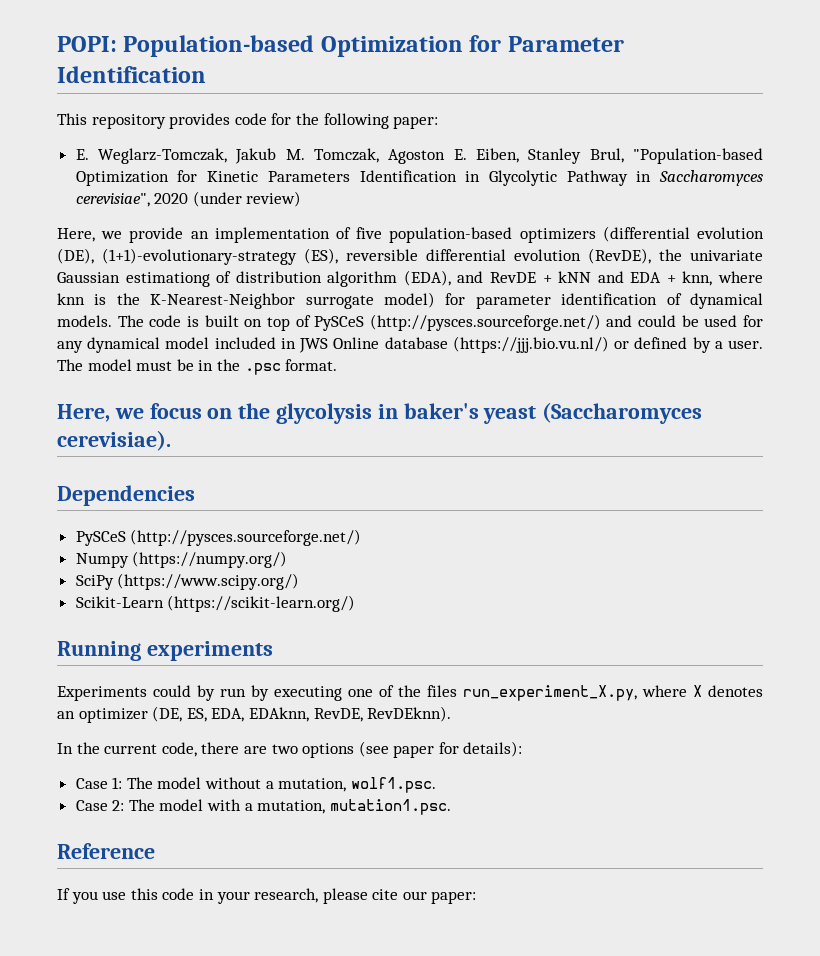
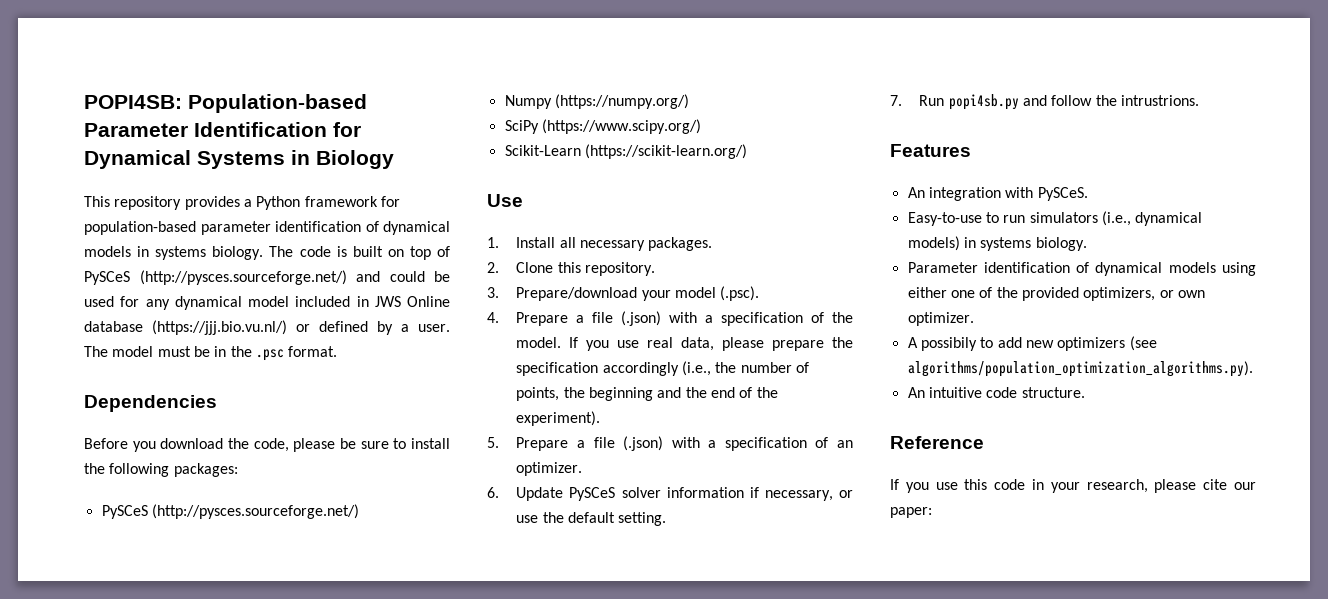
[57,35,624,57] [57,66,206,83] [57,113,439,129] [75,148,763,164] [75,170,763,186] [75,191,302,207] [57,226,764,243] [57,248,763,265] [57,270,763,287] [57,292,763,309] [57,315,112,327] POPI: Population-based Optimization for Parameter Identification // This repository provides code for the following paper: // E. Weglarz-Tomczak, Jakub M. Tomczak, Agoston E. Eiben, Stanley Brul, "Population-based Optimization for Kinetic Parameters Identification in Glycolytic Pathway in Saccharomyces cerevisiae", 2020 (under review) // Here, we provide an implementation of five population-based optimizers (differential evolution (DE), (1+1)-evolutionary-strategy (ES), reversible differential evolution (RevDE), the univariate Gaussian estimationg of distribution algorithm (EDA), and RevDE + kNN and EDA + knn, where knn is the K-Nearest-Neighbor surrogate model) for parameter identification of dynamical models. -> [84,94,367,113] [84,122,361,137] [84,150,394,169] [84,196,400,210] [84,221,450,235] [84,246,264,260] POPI4SB: Population-based Parameter Identification for Dynamical Systems in Biology // This repository provides a Python framework for population-based parameter identification of dynamical models in systems biology.
[57,402,703,424] [57,430,171,451] [57,485,195,506] Here, we focus on the glycolysis in baker's yeast (Saccharomyces cerevisiae). // Dependencies -> [84,395,217,412] [84,438,451,452] [84,463,238,477] Dependencies // Before you download the code, please be sure to install the following packages:
[57,641,273,661] [57,685,763,701] [57,706,452,723] [57,741,523,758] [75,777,436,793] [75,799,451,815] Running experiments // Experiments could by run by executing one of the files run_experiment_X.py, where X denotes an optimizer (DE, ES, EDA, EDAknn, RevDE, RevDEknn). // In the current code, there are two options (see paper for details): // Case 1: The model without a mutation, wolf1.psc. // Case 2: The model with a mutation, mutation1.psc. -> [487,194,523,207] [487,237,713,251] [487,262,656,276] [487,286,760,301] [487,311,853,326] [516,337,853,351] [516,361,809,376] [516,387,778,401] [516,411,601,426] [487,436,853,451] [516,462,583,476] [487,487,853,501] [516,512,667,526] [890,94,1199,110] [890,144,971,157] [907,187,1088,201] [907,211,1203,226] [907,236,1087,251] [907,262,1256,276] [907,287,1205,301] [907,312,974,326] [907,336,1157,351] [907,361,1253,377] [907,387,1085,398] Use // 1. Install all necessary packages. // 2. Clone this repository. // 3. Prepare/download your model (.psc). // 4. Prepare a file (.json) with a specification of the model. If you use real data, please prepare the specification accordingly (i.e., the number of points, the beginning and the end of the experiment). // 5. Prepare a file (.json) with a specification of an optimizer. // 6. Update PySCeS solver information if necessary, or use the default setting. // 7. Run popi4sb.py and follow the intrustrions. // Features // An integration with PySCeS. // Easy-to-use to run simulators (i.e., dynamical models) in systems biology. // Parameter identification of dynamical models using either one of the provided optimizers, or own optimizer. // A possibily to add new optimizers (see algorithms/population_optimization_algorithms.py). // An intuitive code structure.

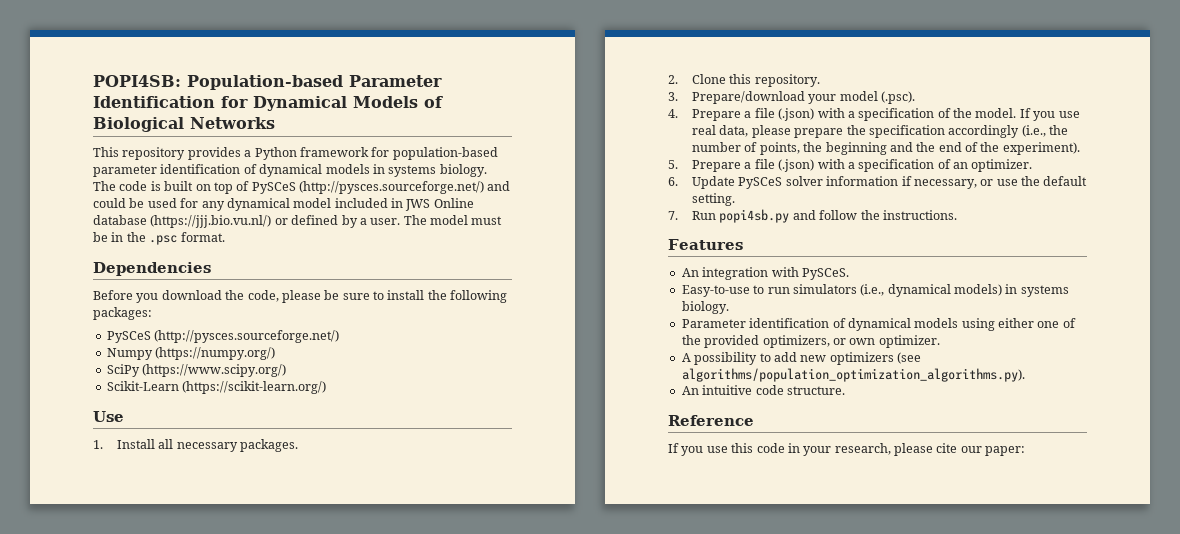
[197,150,394,169] Systems in Biology -> [353,96,443,108] [93,117,275,132] Models of Biological Networks
[1120,95,1199,106] intrustrions. -> [882,210,957,220] instructions.
[920,337,977,351] possibily -> [694,352,758,365] possibility

